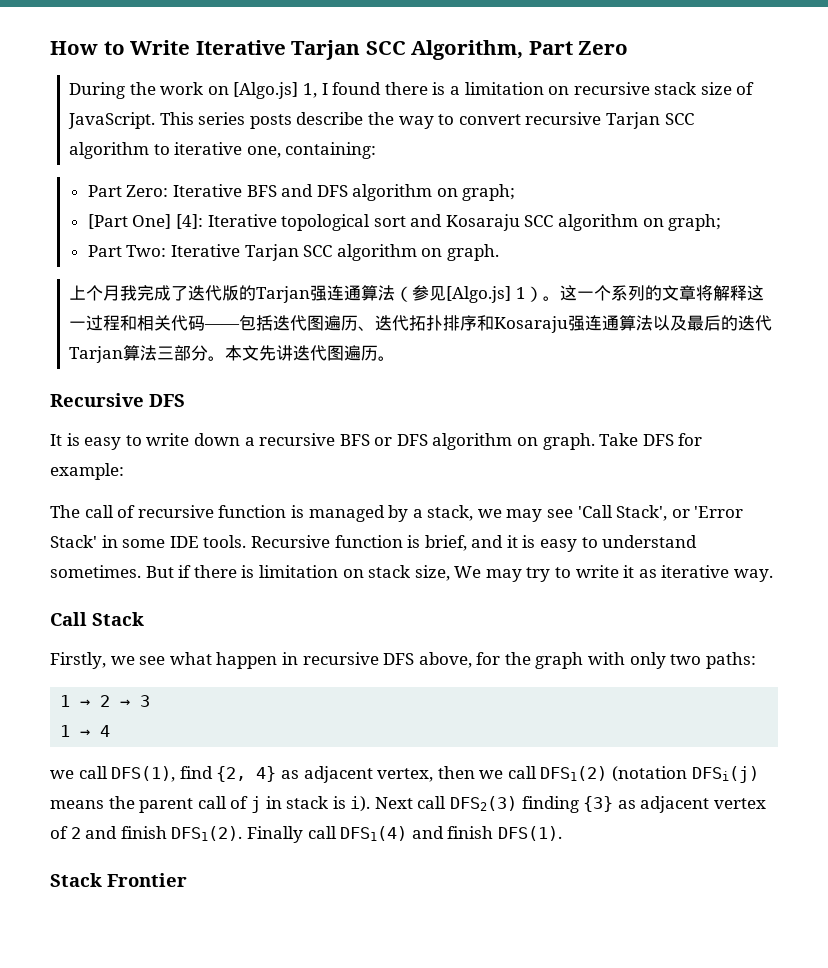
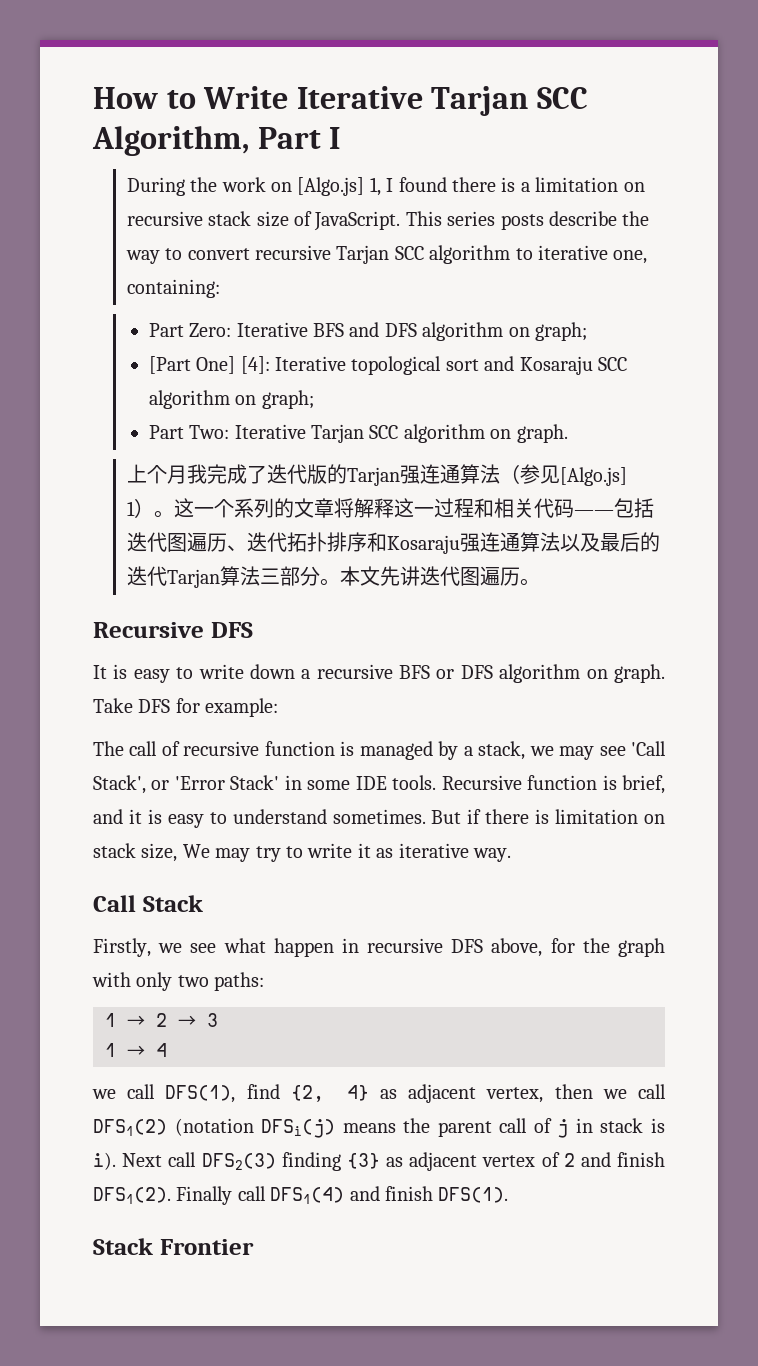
[578,41,629,55] Zero -> [329,127,341,149] I

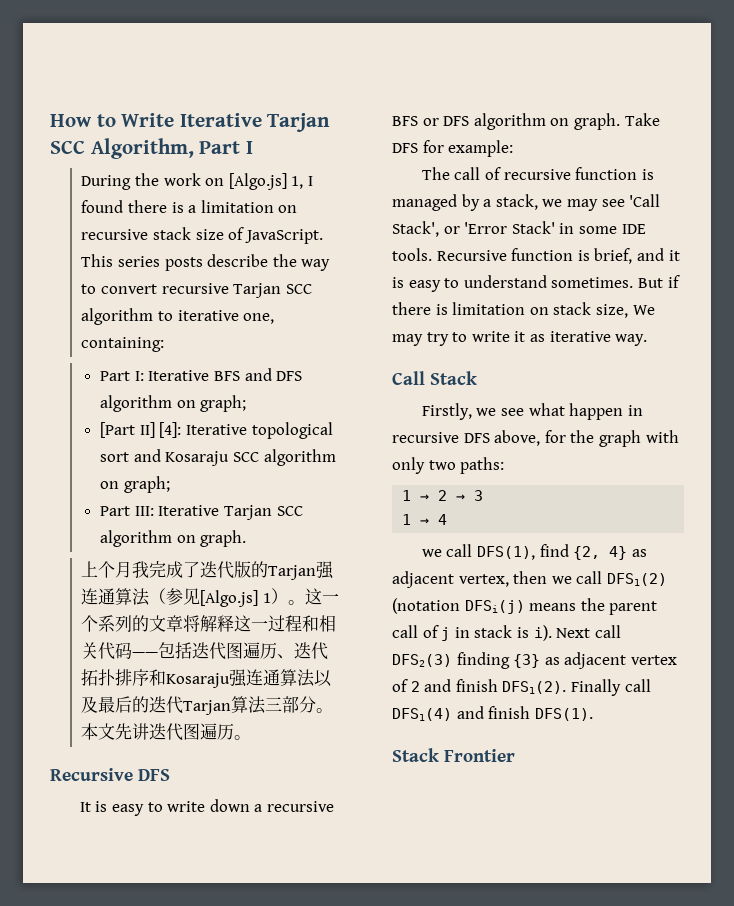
[189,323,232,337] Zero: -> [134,371,144,381] I:
[196,356,236,374] One] -> [139,422,155,438] II]
[189,425,230,439] Two: -> [134,506,154,516] III:

